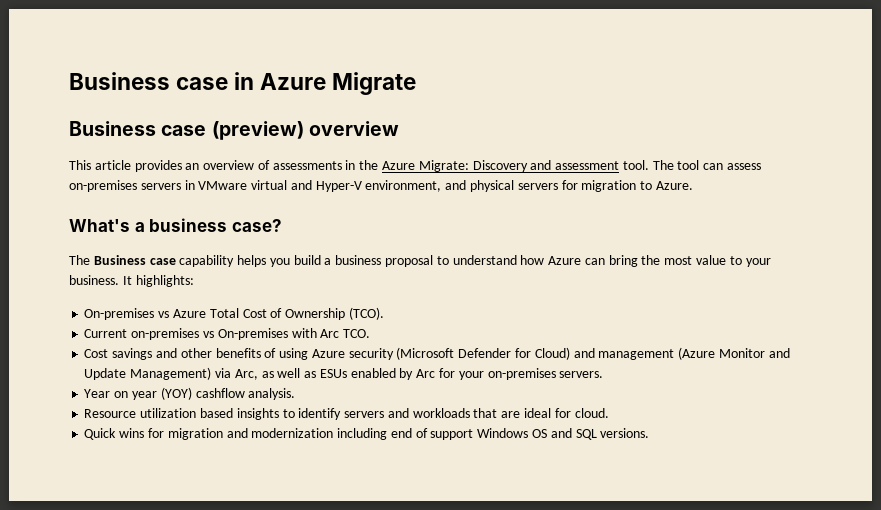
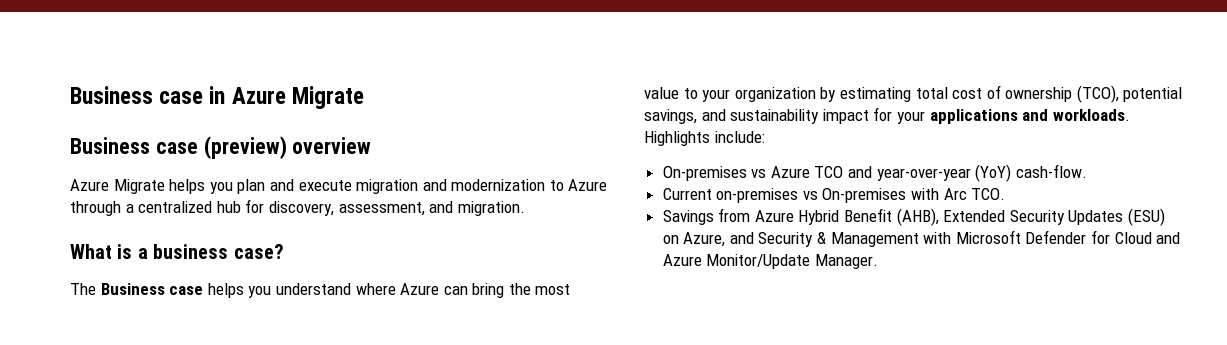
[69,160,762,172] [69,180,693,192] [69,219,130,232] This article provides an overview of assessments in the Azure Migrate: Discovery and assessment tool. The tool can assess on-premises servers in VMware virtual and Hyper-V environment, and physical servers for migration to Azure. // What's -> [70,179,608,194] [70,199,525,216] [70,244,133,259] Azure Migrate helps you plan and execute migration and modernization to Azure through a centralized hub for discovery, assessment, and migration. // What is
[179,255,545,267] capability helps you build a business proposal to understand how -> [207,283,396,298] helps you understand where
[69,275,194,287] [84,307,384,320] business. It highlights: // On-premises vs Azure Total Cost of Ownership (TCO). -> [734,85,1183,103] [644,107,1130,124] [644,131,765,146] [662,164,1087,182] organization by estimating total cost of ownership (TCO), potential savings, and sustainability impact for your applications and workloads. Highlights include: // On‑premises vs Azure TCO and year‑over‑year (YoY) cash‑flow.
[84,347,790,360] [84,367,604,380] [84,387,296,400] [84,408,609,420] [84,428,650,440] Cost savings and other benefits of using Azure security (Microsoft Defender for Cloud) and management (Azure Monitor and Update Management) via Arc, as well as ESUs enabled by Arc for your on-premises servers. // Year on year (YOY) cashflow analysis. // Resource utilization based insights to identify servers and workloads that are ideal for cloud. // Quick wins for migration and modernization including end of support Windows OS and SQL versions. -> [662,208,1166,226] [662,230,1181,247] [662,254,878,269] Savings from Azure Hybrid Benefit (AHB), Extended Security Updates (ESU) on Azure, and Security & Management with Microsoft Defender for Cloud and Azure Monitor/Update Manager.

